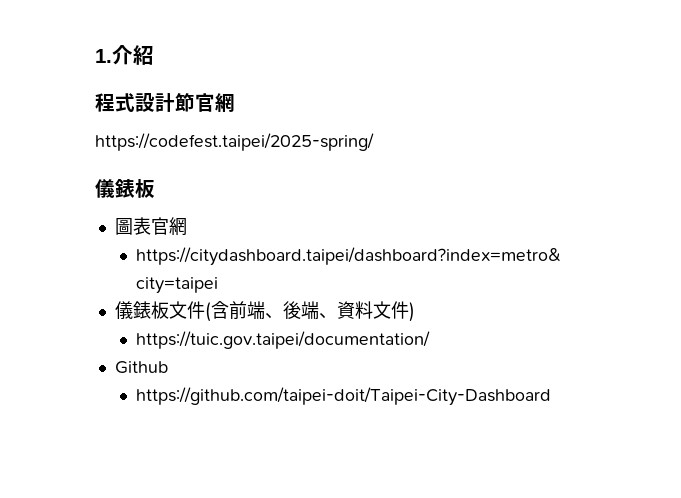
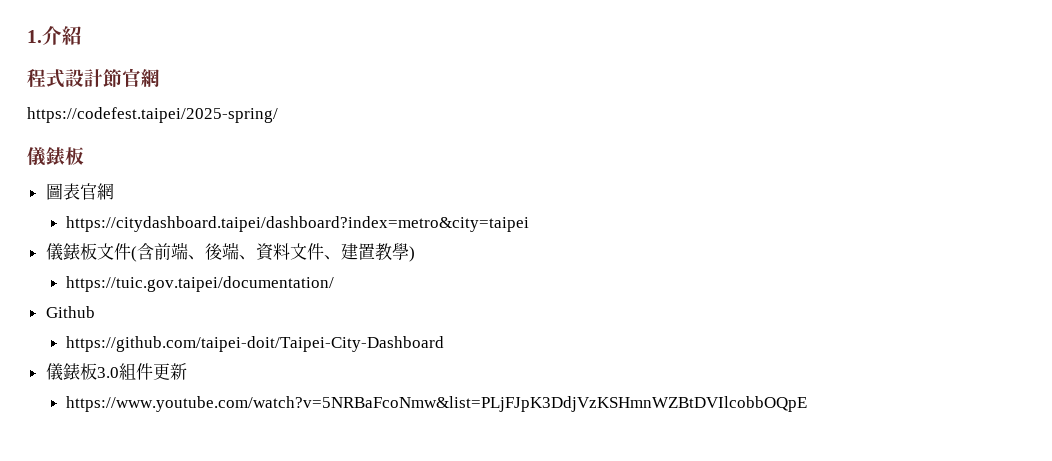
(409, 310) none -> [323,243,409,261] 、建置教學
(552, 396) none -> [45,363,187,381] [65,396,807,412] // 儀錶板3.0組件更新 // https://www.youtube.com/watch?v=5NRBaFcoNmw&list=PLjFJpK3DdjVzKSHmnWZBtDVIlcobbOQpE

